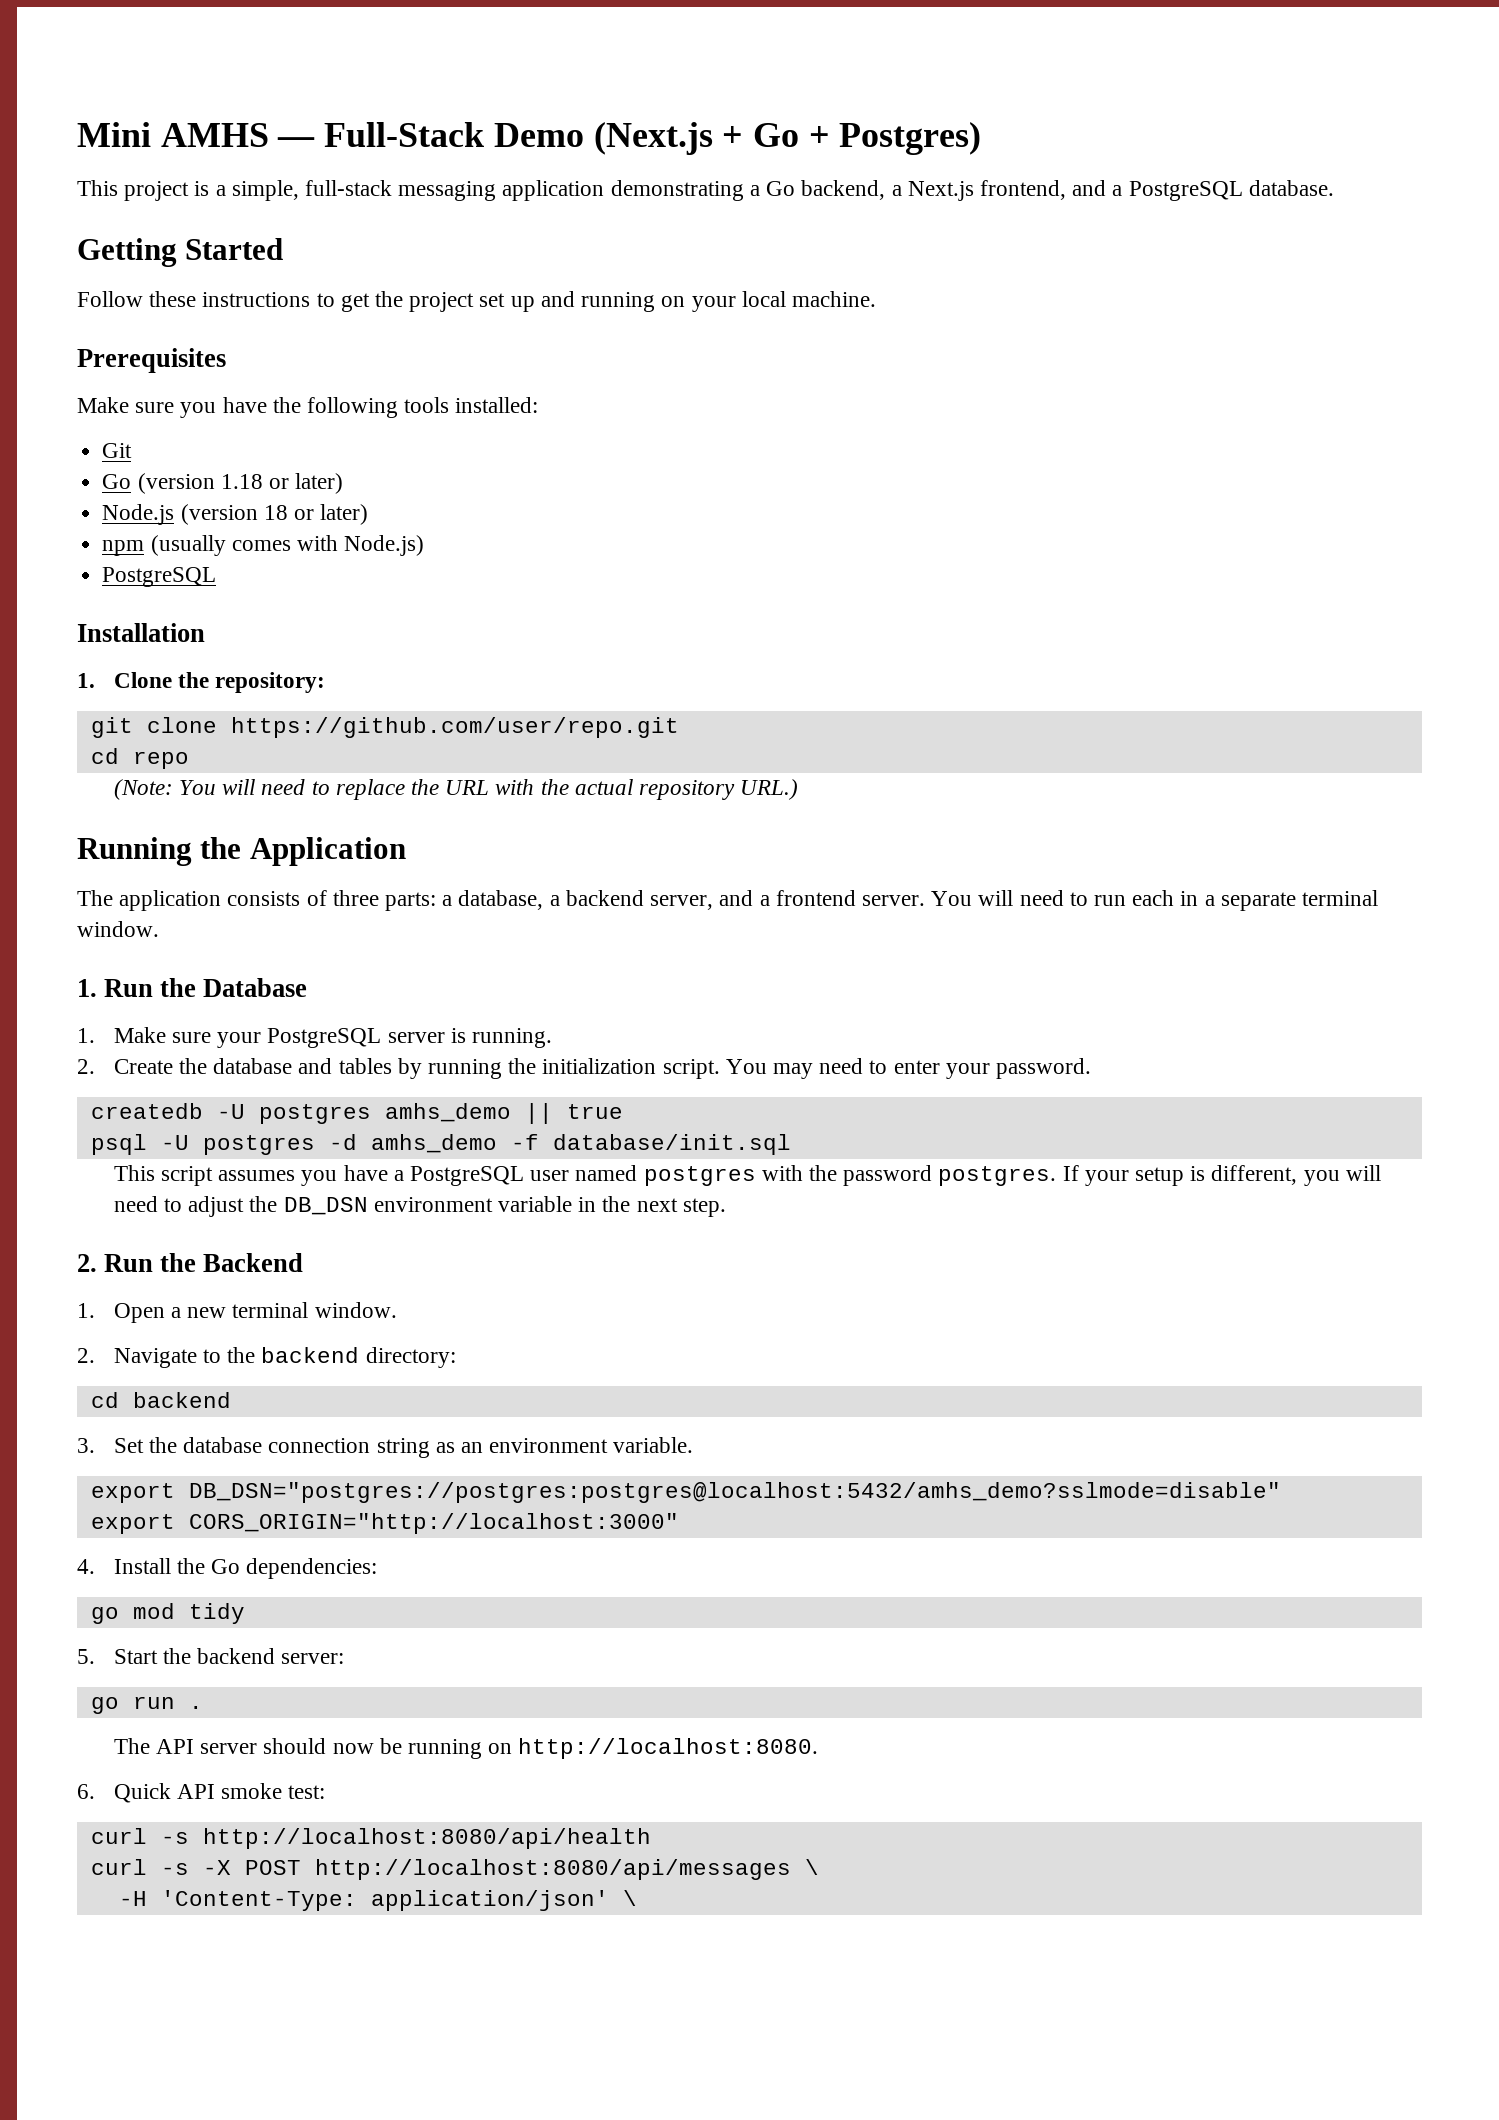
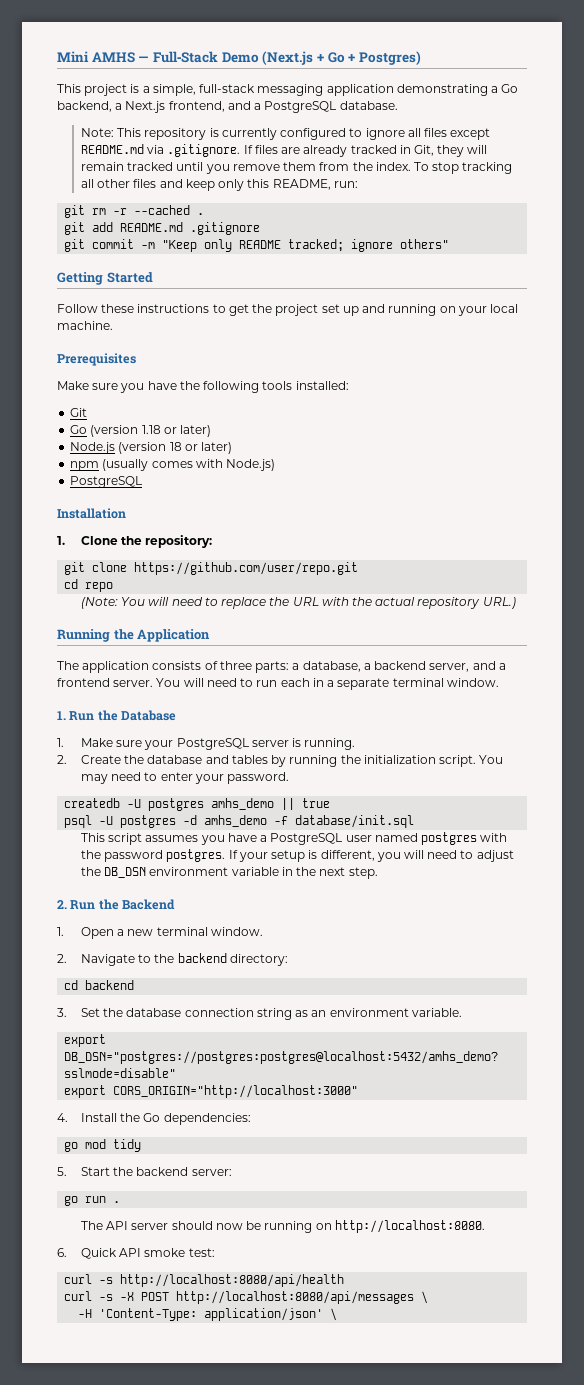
(1334, 188) none -> [80,128,491,140] [80,144,488,157] [80,162,513,174] [80,179,358,191] [64,205,205,218] [64,222,261,235] [64,239,450,252] // Note: This repository is currently configured to ignore all files except README.md via .gitignore. If files are already tracked in Git, they will remain tracked until you remove them from the index. To stop tracking all other files and keep only this README, run: // git rm -r --cached . // git add README.md .gitignore // git commit -m "Keep only README tracked; ignore others"

